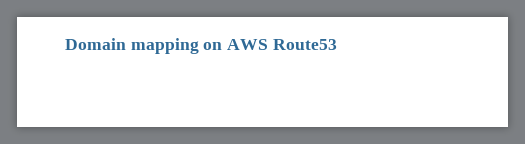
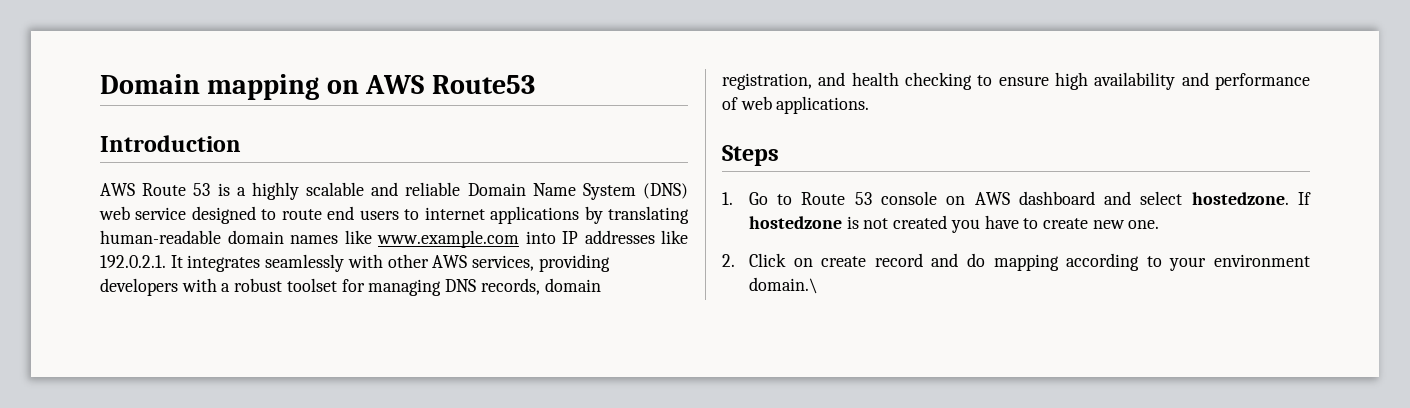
(337, 44) none -> [100,135,241,152] [100,182,688,200] [99,206,689,224] [100,230,688,248] [100,254,610,272] [100,278,601,296] [722,72,1310,90] [722,96,870,114] [722,145,779,166] [722,191,1311,205] [748,215,1160,233] [722,253,1310,271] [748,277,818,294] // Introduction // AWS Route 53 is a highly scalable and reliable Domain Name System (DNS) web service designed to route end users to internet applications by translating human-readable domain names like www.example.com into IP addresses like 192.0.2.1. It integrates seamlessly with other AWS services, providing developers with a robust toolset for managing DNS records, domain registration, and health checking to ensure high availability and performance of web applications. // Steps // 1. Go to Route 53 console on AWS dashboard and select hostedzone. If hostedzone is not created you have to create new one. // 2. Click on create record and do mapping according to your environment domain.\

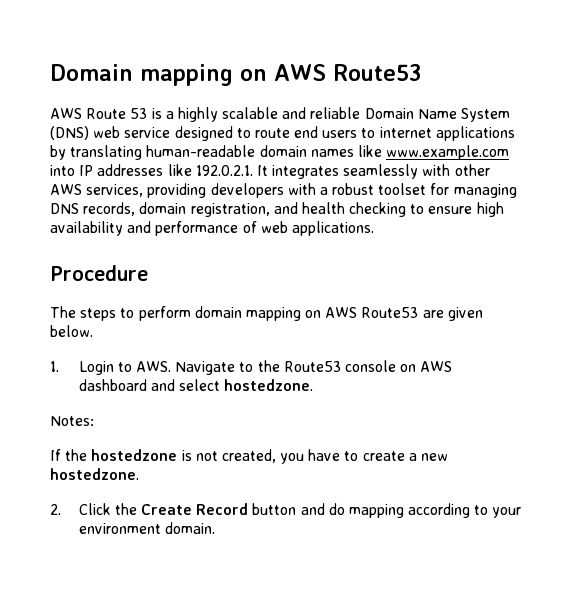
[100,135,241,152] // Introduction -> (421, 72) none
[722,145,779,166] [722,192,872,205] Steps // 1. Go to Route 53 -> [50,265,148,281] [50,306,483,321] [50,325,93,337] [50,360,341,375] Procedure // The steps to perform domain mapping on AWS Route53 are given below. // 1. Login to AWS. Navigate to the Route53
[1298,192,1311,205] If -> [50,416,94,426] [50,449,88,461] // Notes: // If the
[893,215,948,229] created -> [221,449,276,463] created,
[1092,220,1160,229] new one. -> [408,453,449,461] [50,468,139,480] a new hostedzone.
[793,253,923,267] on create record -> [114,503,297,515] the Create Record button
[748,277,818,294] domain.\ -> [164,522,215,534] domain.

